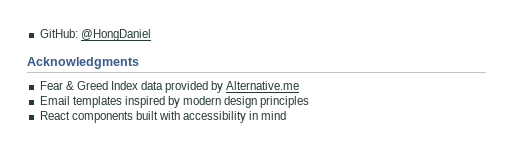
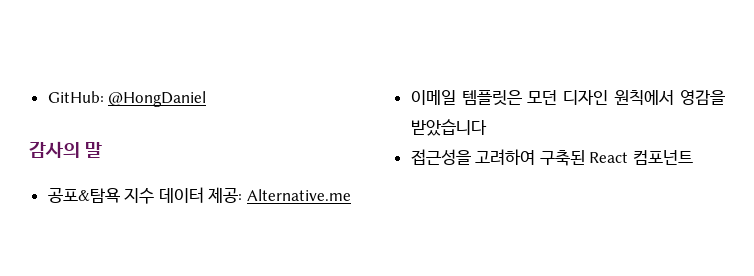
[27,57,139,69] [39,81,300,93] [39,96,310,108] [39,111,287,123] Acknowledgments // Fear & Greed Index data provided by Alternative.me // Email templates inspired by modern design principles // React components built with accessibility in mind -> [29,141,102,158] [47,187,352,204] [410,90,725,106] [410,119,487,136] [410,149,694,166] 감사의 말 // 공포&탐욕 지수 데이터 제공: Alternative.me // 이메일 템플릿은 모던 디자인 원칙에서 영감을 받았습니다 // 접근성을 고려하여 구축된 React 컴포넌트

